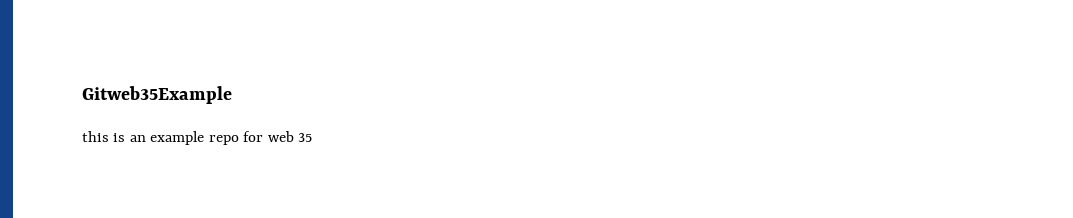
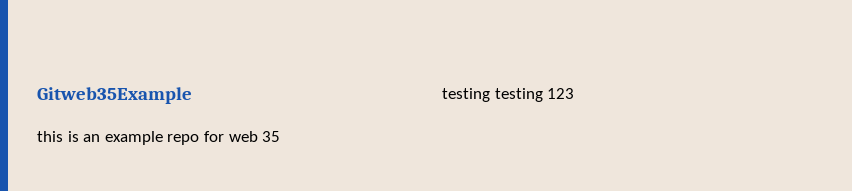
(313, 137) none -> [442,88,575,102] // testing testing 123

